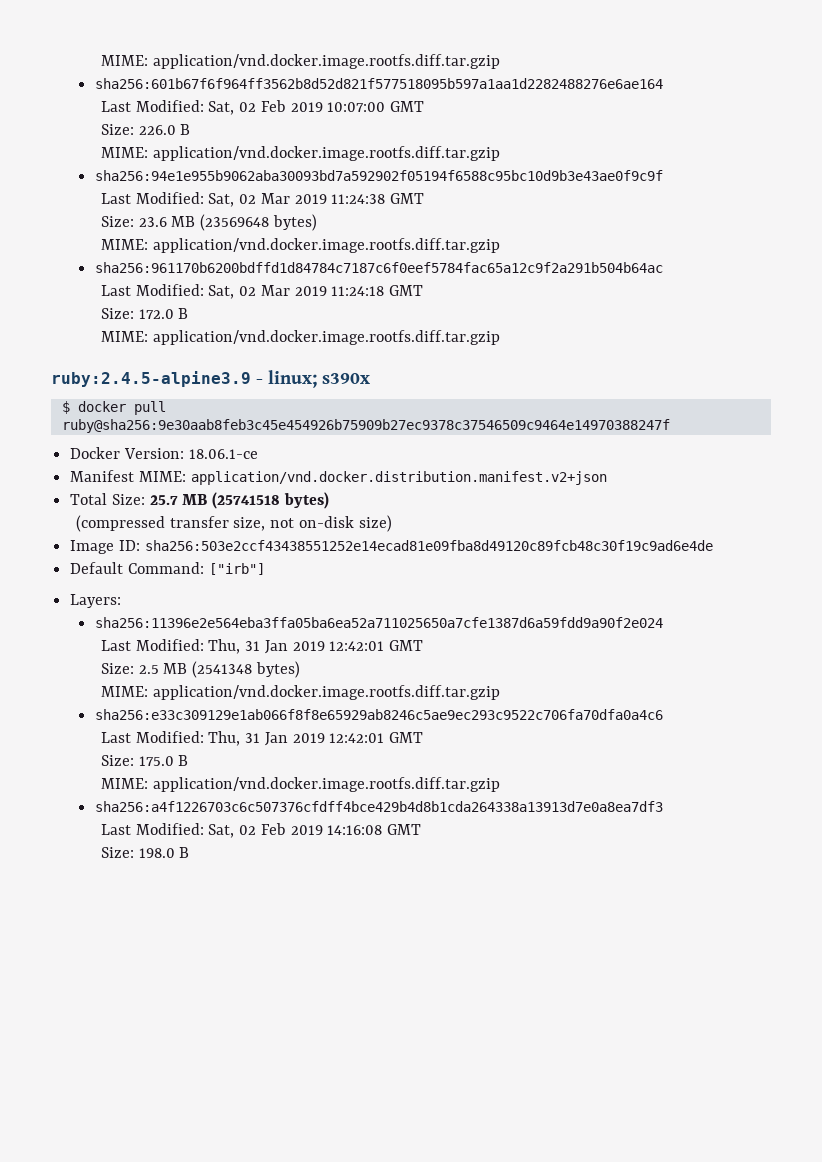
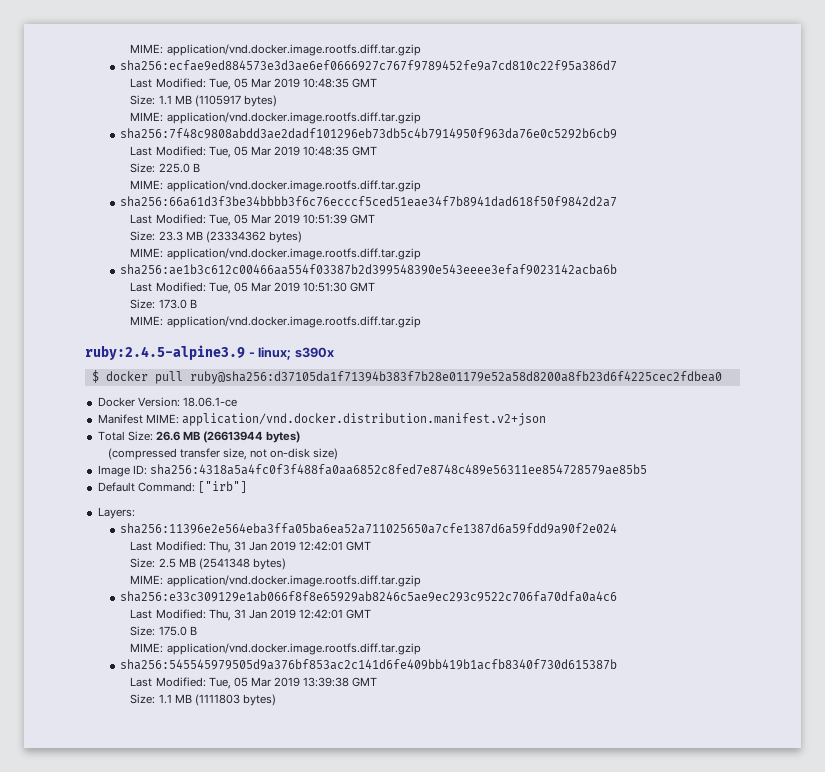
[100,54,500,69] [95,78,664,89] [100,100,425,115] [100,124,191,135] [100,146,500,161] [95,170,664,181] [100,192,425,207] [100,214,317,231] [100,238,500,253] [95,262,664,273] [100,284,424,299] [100,308,174,319] MIME: application/vnd.docker.image.rootfs.diff.tar.gzip // sha256:601b67f6f964ff3562b8d52d821f577518095b597a1aa1d2282488276e6ae164 // Last Modified: Sat, 02 Feb 2019 10:07:00 GMT // Size: 226.0 B // MIME: application/vnd.docker.image.rootfs.diff.tar.gzip // sha256:94e1e955b9062aba30093bd7a592902f05194f6588c95bc10d9b3e43ae0f9c9f // Last Modified: Sat, 02 Mar 2019 11:24:38 GMT // Size: 23.6 MB (23569648 bytes) // MIME: application/vnd.docker.image.rootfs.diff.tar.gzip // sha256:961170b6200bdffd1d84784c7187c6f0eef5784fac65a12c9f2a291b504b64ac // Last Modified: Sat, 02 Mar 2019 11:24:18 GMT // Size: 172.0 -> [130,44,421,56] [120,60,618,71] [130,78,378,90] [130,95,277,107] [130,112,421,124] [120,128,618,139] [130,146,378,158] [130,163,200,173] [130,180,421,192] [120,196,618,207] [130,214,376,226] [130,231,302,243] [130,248,421,260] [120,264,618,275] [130,282,376,294] [130,299,187,309] MIME: application/vnd.docker.image.rootfs.diff.tar.gzip // sha256:ecfae9ed884573e3d3ae6ef0666927c767f9789452fe9a7cd810c22f95a386d7 // Last Modified: Tue, 05 Mar 2019 10:48:35 GMT // Size: 1.1 MB (1105917 bytes) // MIME: application/vnd.docker.image.rootfs.diff.tar.gzip // sha256:7f48c9808abdd3ae2dadf101296eb73db5c4b7914950f963da76e0c5292b6cb9 // Last Modified: Tue, 05 Mar 2019 10:48:35 GMT // Size: 225.0 B // MIME: application/vnd.docker.image.rootfs.diff.tar.gzip // sha256:66a61d3f3be34bbbb3f6c76ecccf5ced51eae34f7b8941dad618f50f9842d2a7 // Last Modified: Tue, 05 Mar 2019 10:51:39 GMT // Size: 23.3 MB (23334362 bytes) // MIME: application/vnd.docker.image.rootfs.diff.tar.gzip // sha256:ae1b3c612c00466aa554f03387b2d399548390e543eeee3efaf9023142acba6b // Last Modified: Tue, 05 Mar 2019 10:51:30 GMT // Size: 173.0
[61,419,670,433] ruby@sha256:9e30aab8feb3c45e454926b75909b27ec9378c37546509c9464e14970388247f -> [189,371,722,384] ruby@sha256:d37105da1f71394b383f7b28e01179e52a58d8200a8fb23d6f4225cec2fdbea0
[149,492,281,509] 25.7 MB (25741518 -> [155,431,264,443] 26.6 MB (26613944
[144,540,713,551] sha256:503e2ccf43438551252e14ecad81e09fba8d49120c89fcb48c30f19c9ad6e4de -> [149,464,647,475] sha256:4318a5a4fc0f3f488fa0aa6852c8fed7e8748c489e56311ee854728579ae85b5
[95,801,664,812] [100,823,422,838] [100,847,190,858] sha256:a4f1226703c6c507376cfdff4bce429b4d8b1cda264338a13913d7e0a8ea7df3 // Last Modified: Sat, 02 Feb 2019 14:16:08 GMT // Size: 198.0 B -> [120,659,618,670] [130,677,378,689] [130,694,276,706] sha256:545545979505d9a376bf853ac2c141d6fe409bb419b1acfb8340f730d615387b // Last Modified: Tue, 05 Mar 2019 13:39:38 GMT // Size: 1.1 MB (1111803 bytes)

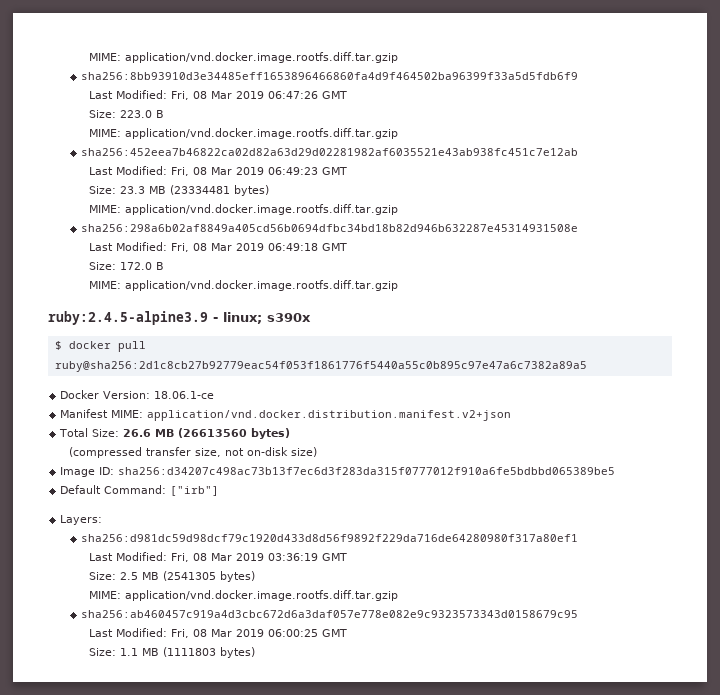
[130,44,421,56] [120,60,618,71] [130,78,378,90] [130,95,277,107] [130,112,421,124] [120,128,618,139] [130,146,378,158] [130,163,200,173] [130,180,421,192] [120,196,618,207] [130,214,376,226] [130,231,302,243] [130,248,421,260] [120,264,618,275] [130,282,376,294] [130,299,187,309] MIME: application/vnd.docker.image.rootfs.diff.tar.gzip // sha256:ecfae9ed884573e3d3ae6ef0666927c767f9789452fe9a7cd810c22f95a386d7 // Last Modified: Tue, 05 Mar 2019 10:48:35 GMT // Size: 1.1 MB (1105917 bytes) // MIME: application/vnd.docker.image.rootfs.diff.tar.gzip // sha256:7f48c9808abdd3ae2dadf101296eb73db5c4b7914950f963da76e0c5292b6cb9 // Last Modified: Tue, 05 Mar 2019 10:48:35 GMT // Size: 225.0 B // MIME: application/vnd.docker.image.rootfs.diff.tar.gzip // sha256:66a61d3f3be34bbbb3f6c76ecccf5ced51eae34f7b8941dad618f50f9842d2a7 // Last Modified: Tue, 05 Mar 2019 10:51:39 GMT // Size: 23.3 MB (23334362 bytes) // MIME: application/vnd.docker.image.rootfs.diff.tar.gzip // sha256:ae1b3c612c00466aa554f03387b2d399548390e543eeee3efaf9023142acba6b // Last Modified: Tue, 05 Mar 2019 10:51:30 GMT // Size: 173.0 -> [89,52,399,63] [80,72,578,80] [89,90,348,100] [89,110,165,118] [89,128,399,139] [80,148,578,156] [89,166,348,176] [89,185,270,196] [89,204,399,215] [80,224,578,232] [89,242,348,252] [89,262,153,270] MIME: application/vnd.docker.image.rootfs.diff.tar.gzip // sha256:8bb93910d3e34485eff1653896466860fa4d9f464502ba96399f33a5d5fdb6f9 // Last Modified: Fri, 08 Mar 2019 06:47:26 GMT // Size: 223.0 B // MIME: application/vnd.docker.image.rootfs.diff.tar.gzip // sha256:452eea7b46822ca02d82a63d29d02281982af6035521e43ab938fc451c7e12ab // Last Modified: Fri, 08 Mar 2019 06:49:23 GMT // Size: 23.3 MB (23334481 bytes) // MIME: application/vnd.docker.image.rootfs.diff.tar.gzip // sha256:298a6b02af8849a405cd56b0694dfbc34bd18b82d946b632287e45314931508e // Last Modified: Fri, 08 Mar 2019 06:49:18 GMT // Size: 172.0
[189,371,722,384] ruby@sha256:d37105da1f71394b383f7b28e01179e52a58d8200a8fb23d6f4225cec2fdbea0 -> [54,361,587,372] ruby@sha256:2d1c8cb27b92779eac54f053f1861776f5440a55c0b895c97e47a6c7382a89a5
[203,431,264,443] (26613944 -> [178,428,248,438] (26613560
[149,464,647,475] sha256:4318a5a4fc0f3f488fa0aa6852c8fed7e8748c489e56311ee854728579ae85b5 -> [118,467,616,475] sha256:d34207c498ac73b13f7ec6d3f283da315f0777012f910a6fe5bdbbd065389be5
[120,523,618,534] [130,541,344,553] sha256:11396e2e564eba3ffa05ba6ea52a711025650a7cfe1387d6a59fdd9a90f2e024 // Last Modified: Thu, 31 Jan 2019 12:42:01 -> [80,534,578,542] [89,552,319,562] sha256:d981dc59d98dcf79c1920d433d8d56f9892f229da716de64280980f317a80ef1 // Last Modified: Fri, 08 Mar 2019 03:36:19
[198,558,286,570] [130,575,421,587] [120,591,618,602] [130,609,372,621] [130,626,197,636] [130,643,421,655] [120,659,618,670] [130,677,350,689] (2541348 bytes) // MIME: application/vnd.docker.image.rootfs.diff.tar.gzip // sha256:e33c309129e1ab066f8f8e65929ab8246c5ae9ec293c9522c706fa70dfa0a4c6 // Last Modified: Thu, 31 Jan 2019 12:42:01 GMT // Size: 175.0 B // MIME: application/vnd.docker.image.rootfs.diff.tar.gzip // sha256:545545979505d9a376bf853ac2c141d6fe409bb419b1acfb8340f730d615387b // Last Modified: Tue, 05 Mar 2019 13:39:38 -> [163,571,256,582] [89,590,399,601] [80,610,578,618] [89,628,319,638] (2541305 bytes) // MIME: application/vnd.docker.image.rootfs.diff.tar.gzip // sha256:ab460457c919a4d3cbc672d6a3daf057e778e082e9c9323573343d0158679c95 // Last Modified: Fri, 08 Mar 2019 06:00:25

